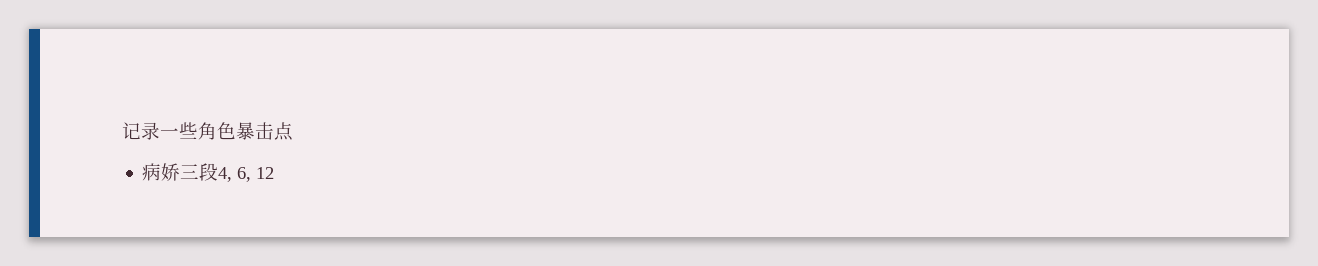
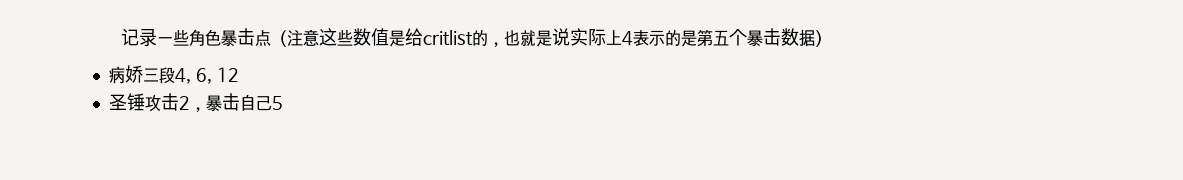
(293, 131) none -> [270,28,831,47] （注意这些数值是给critlist的，也就是说实际上4表示的是第五个暴击数据）
(275, 173) none -> [108,93,283,112] // 圣锤攻击2，暴击自己5

